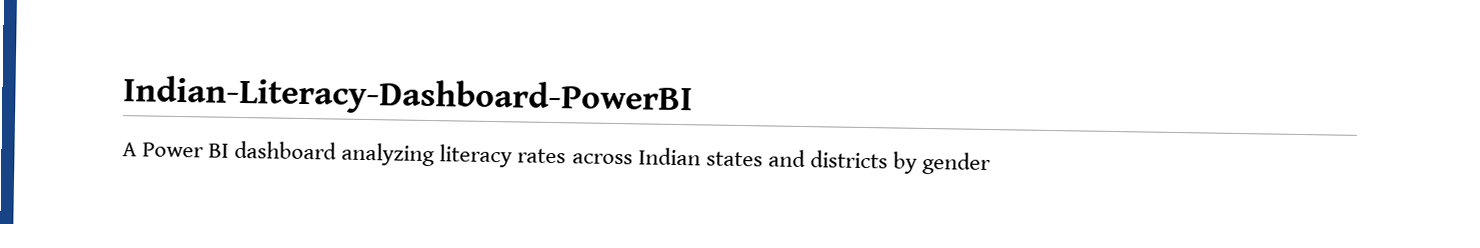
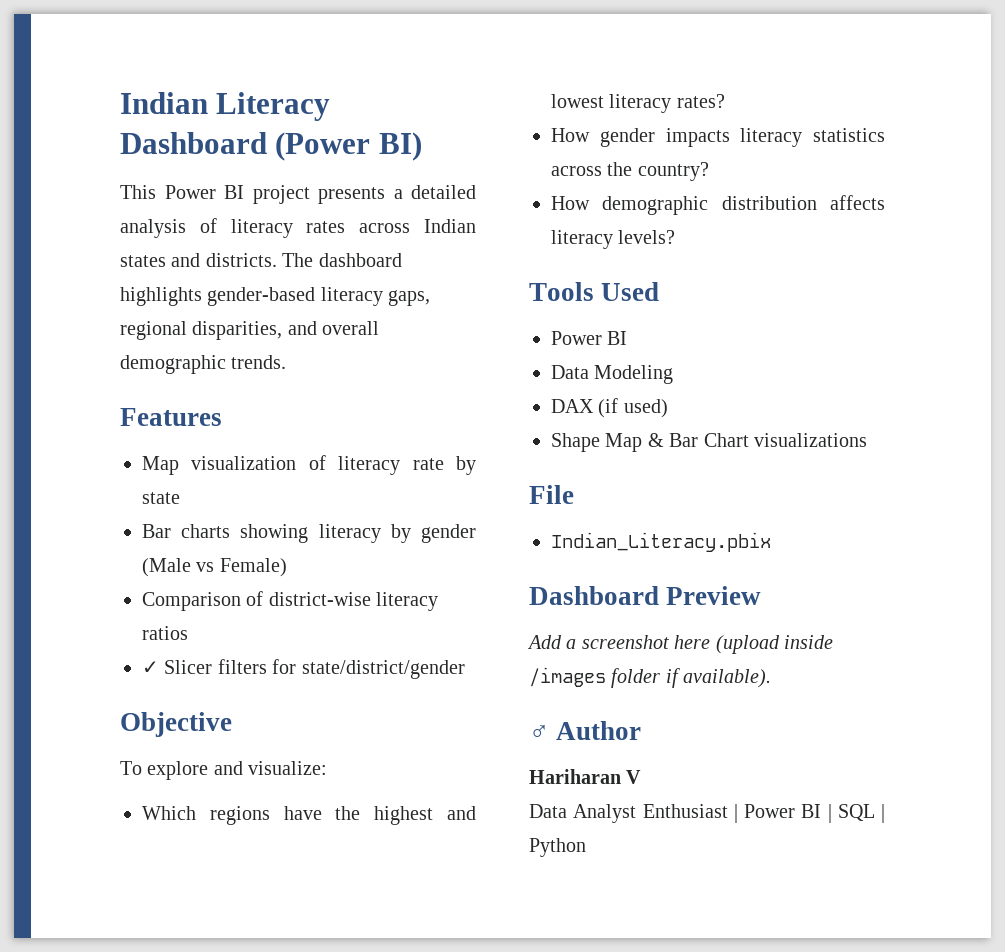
[123,75,693,119] [122,140,436,167] Indian-Literacy-Dashboard-PowerBI // A Power BI dashboard analyzing -> [120,92,331,121] [120,132,422,161] [120,185,476,204] [120,218,217,238] Indian Literacy Dashboard (Power BI) // This Power BI project presents a detailed analysis of
[809,150,991,176] districts by gender -> [205,253,402,267] [120,287,431,306] [120,321,380,340] [120,355,287,374] [120,408,222,426] [142,455,476,475] [142,492,180,504] [142,524,476,543] [142,558,287,577] [142,591,439,611] [142,626,188,640] [142,659,465,679] [120,712,232,737] [120,761,328,780] [142,806,477,825] [551,94,725,113] [551,128,885,147] [551,162,709,181] [551,195,885,215] [551,230,676,249] [529,282,660,301] [551,331,628,345] [551,365,674,384] [551,398,668,418] [551,433,867,452] [529,485,574,504] [551,532,771,552] [529,586,762,605] [527,635,833,654] [529,667,772,688] [529,721,642,740] [529,769,642,784] [529,804,885,823] [529,838,586,857] districts. The dashboard highlights gender-based literacy gaps, regional disparities, and overall demographic trends. // Features // Map visualization of literacy rate by state // Bar charts showing literacy by gender (Male vs Female) // Comparison of district-wise literacy ratios // ✓ Slicer filters for state/district/gender // Objective // To explore and visualize: // Which regions have the highest and lowest literacy rates? // How gender impacts literacy statistics across the country? // How demographic distribution affects literacy levels? // Tools Used // Power BI // Data Modeling // DAX (if used) // Shape Map & Bar Chart visualizations // File // Indian_Literacy.pbix // Dashboard Preview // Add a screenshot here (upload inside /images folder if available). // ♂ Author // Hariharan V // Data Analyst Enthusiast | Power BI | SQL | Python

